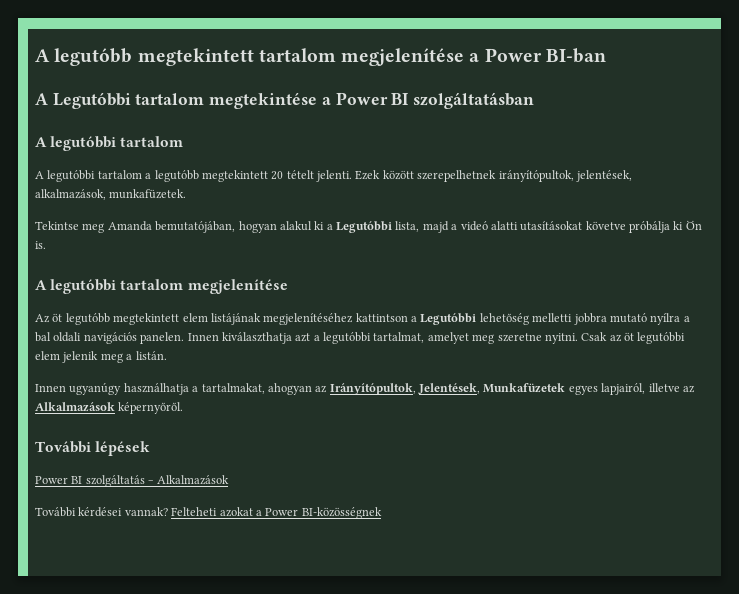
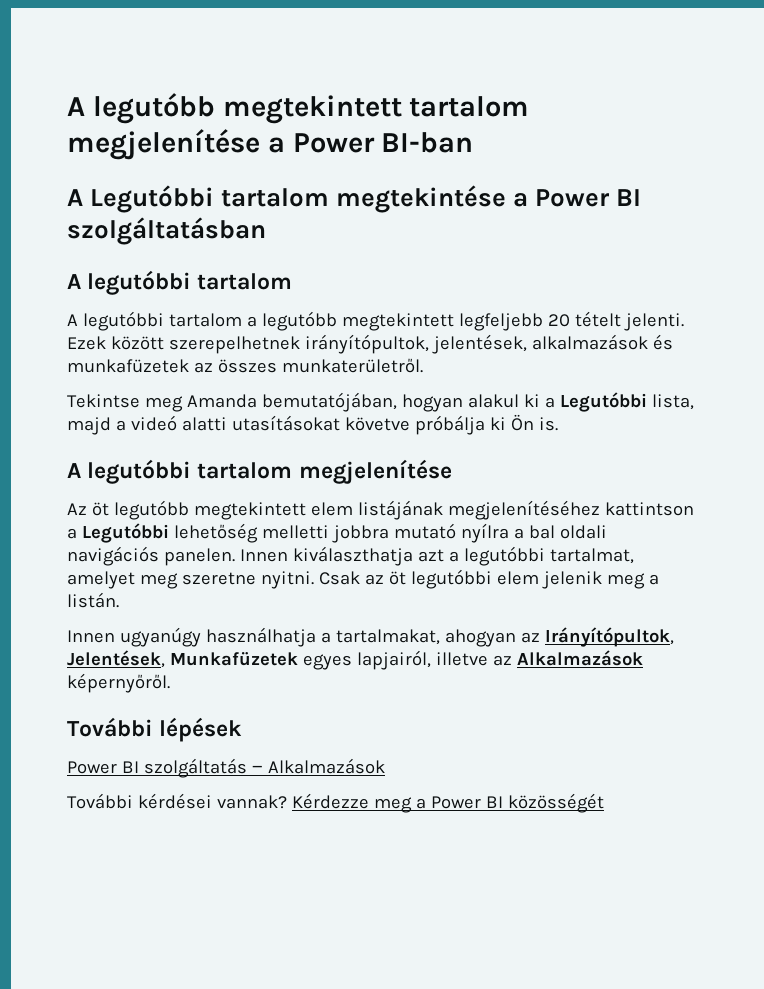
(268, 176) none -> [458,313,543,331] legfeljebb
[35,189,187,200] alkalmazások, munkafüzetek. -> [531,334,673,350] [67,358,423,373] alkalmazások és munkafüzetek az összes munkaterületről.
[171,507,382,519] Felteheti azokat a Power BI-közösségnek -> [291,793,604,813] Kérdezze meg a Power BI közösségét

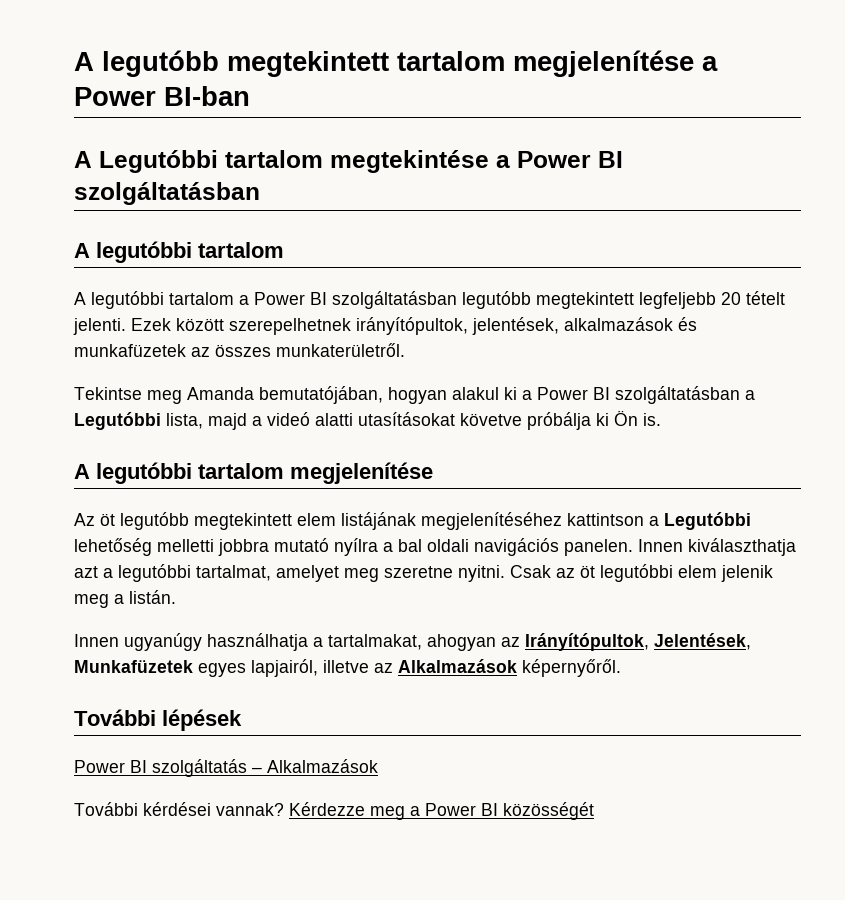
(257, 321) none -> [254,291,457,309] Power BI szolgáltatásban
(555, 402) none -> [537,386,755,404] Power BI szolgáltatásban a

